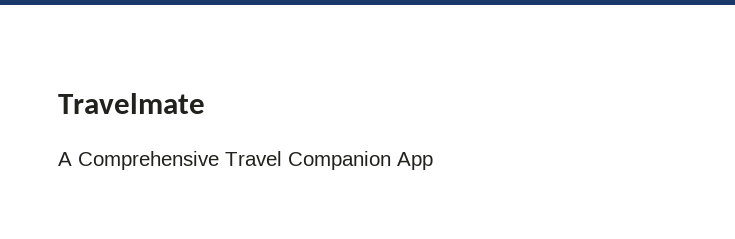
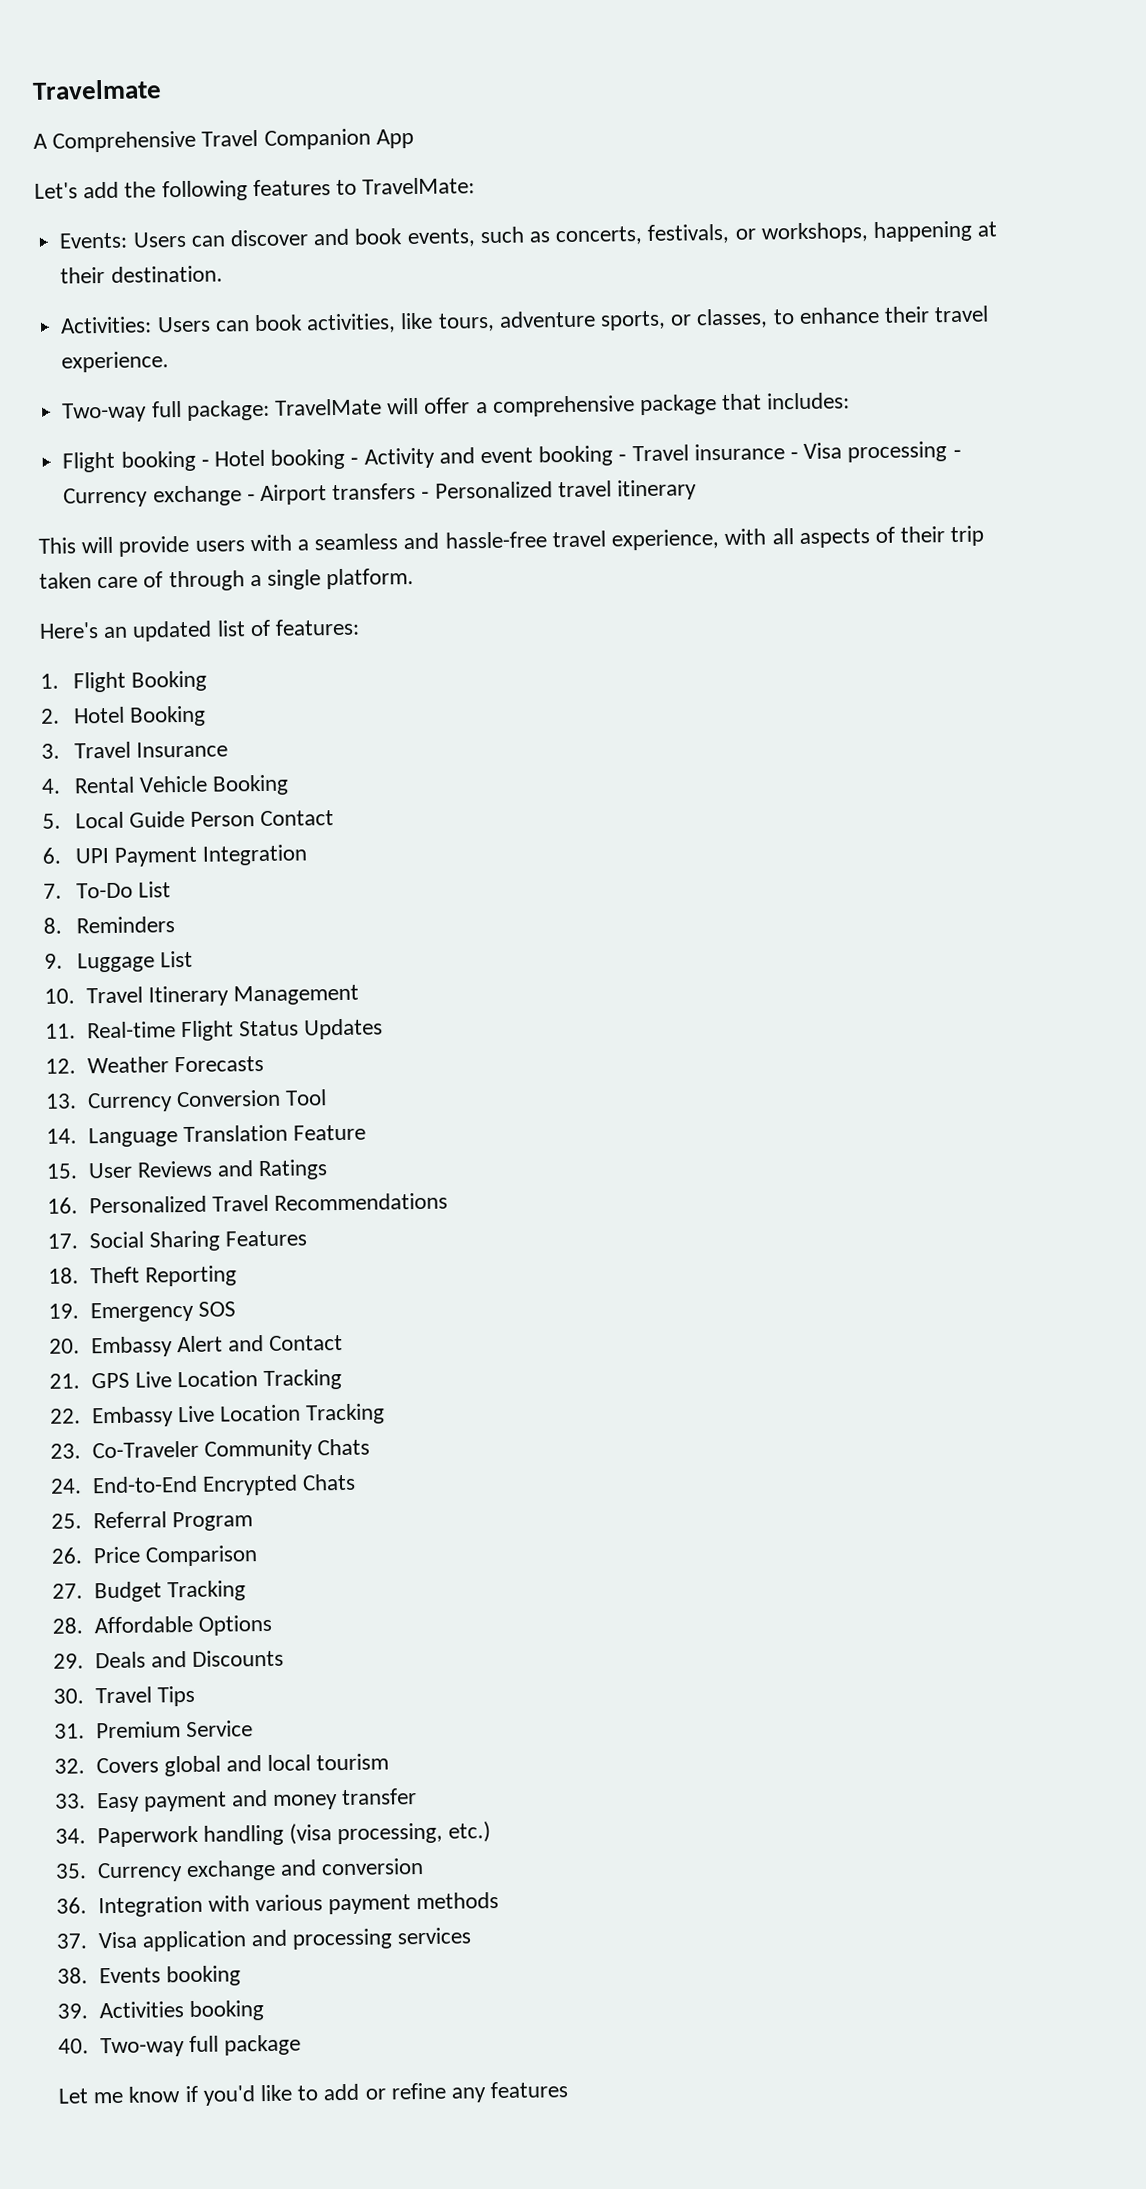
(433, 161) none -> [34,177,476,202] [59,220,998,249] [60,265,223,284] [60,305,990,334] [61,351,170,373] [62,392,851,423] [62,441,961,473] [63,479,697,508] [38,525,985,557] [39,568,415,592] [39,618,361,642] [40,670,207,693] [40,705,206,727] [41,741,228,759] [41,774,289,796] [42,810,335,829] [42,844,308,867] [43,881,171,899] [43,916,175,934] [44,950,193,973] [44,984,359,1007] [45,1018,384,1042] [45,1055,264,1074] [45,1089,327,1113] [46,1124,366,1148] [46,1159,329,1181] [47,1192,448,1214] [47,1230,307,1252] [48,1265,237,1287] [48,1301,236,1323] [49,1334,344,1358] [49,1368,343,1391] [50,1403,386,1428] [50,1438,370,1461] [50,1473,356,1496] [51,1511,253,1532] [51,1545,258,1567] [52,1580,246,1603] [52,1614,272,1636] [53,1649,284,1669] [53,1685,195,1707] [54,1720,253,1739] [54,1753,390,1777] [54,1788,418,1813] [55,1821,492,1848] [55,1857,425,1883] [56,1892,500,1918] [56,1927,472,1952] [57,1965,241,1987] [57,2000,264,2022] [58,2034,301,2058] [58,2081,569,2106] // Let's add the following features to TravelMate: // Events: Users can discover and book events, such as concerts, festivals, or workshops, happening at their destination. // Activities: Users can book activities, like tours, adventure sports, or classes, to enhance their travel experience. // Two-way full package: TravelMate will offer a comprehensive package that includes: // Flight booking ⁃ Hotel booking ⁃ Activity and event booking ⁃ Travel insurance ⁃ Visa processing ⁃ Currency exchange ⁃ Airport transfers ⁃ Personalized travel itinerary // This will provide users with a seamless and hassle-free travel experience, with all aspects of their trip taken care of through a single platform. // Here's an updated list of features: // 1. Flight Booking // 2. Hotel Booking // 3. Travel Insurance // 4. Rental Vehicle Booking // 5. Local Guide Person Contact // 6. UPI Payment Integration // 7. To-Do List // 8. Reminders // 9. Luggage List // 10. Travel Itinerary Management // 11. Real-time Flight Status Updates // 12. Weather Forecasts // 13. Currency Conversion Tool // 14. Language Translation Feature // 15. User Reviews and Ratings // 16. Personalized Travel Recommendations // 17. Social Sharing Features // 18. Theft Reporting // 19. Emergency SOS // 20. Embassy Alert and Contact // 21. GPS Live Location Tracking // 22. Embassy Live Location Tracking // 23. Co-Traveler Community Chats // 24. End-to-End Encrypted Chats // 25. Referral Program // 26. Price Comparison // 27. Budget Tracking // 28. Affordable Options // 29. Deals and Discounts // 30. Travel Tips // 31. Premium Service // 32. Covers global and local tourism // 33. Easy payment and money transfer // 34. Paperwork handling (visa processing, etc.) // 35. Currency exchange and conversion // 36. Integration with various payment methods // 37. Visa application and processing services // 38. Events booking // 39. Activities booking // 40. Two-way full package // Let me know if you'd like to add or refine any features

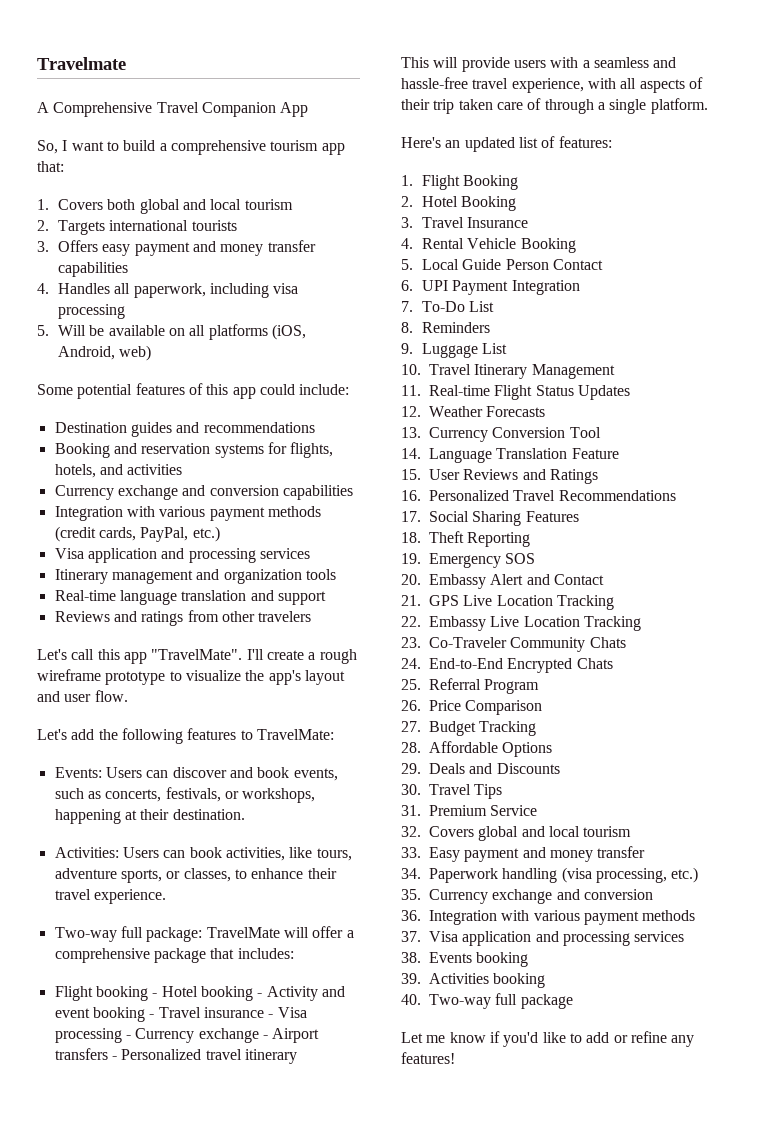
(414, 138) none -> [37,140,345,155] [37,161,64,172] [37,199,293,214] [37,220,237,235] [37,240,316,256] [58,262,129,277] [37,283,299,298] [58,304,126,319] [37,324,307,340] [58,345,152,361] [37,383,350,399] [54,422,315,437] [54,442,334,458] [54,464,183,478] [54,485,353,500] [54,506,321,521] [54,526,220,542] [54,548,310,563] [54,569,336,584] [54,590,326,605] [54,610,312,626] [37,649,357,664] [37,669,345,685] [37,690,128,702] // So, I want to build a comprehensive tourism app that: // 1. Covers both global and local tourism // 2. Targets international tourists // 3. Offers easy payment and money transfer capabilities // 4. Handles all paperwork, including visa processing // 5. Will be available on all platforms (iOS, Android, web) // Some potential features of this app could include: // Destination guides and recommendations // Booking and reservation systems for flights, hotels, and activities // Currency exchange and conversion capabilities // Integration with various payment methods (credit cards, PayPal, etc.) // Visa application and processing services // Itinerary management and organization tools // Real-time language translation and support // Reviews and ratings from other travelers // Let's call this app "TravelMate". I'll create a rough wireframe prototype to visualize the app's layout and user flow.
[490,2081,569,2099] features -> [401,1052,455,1064] features!

